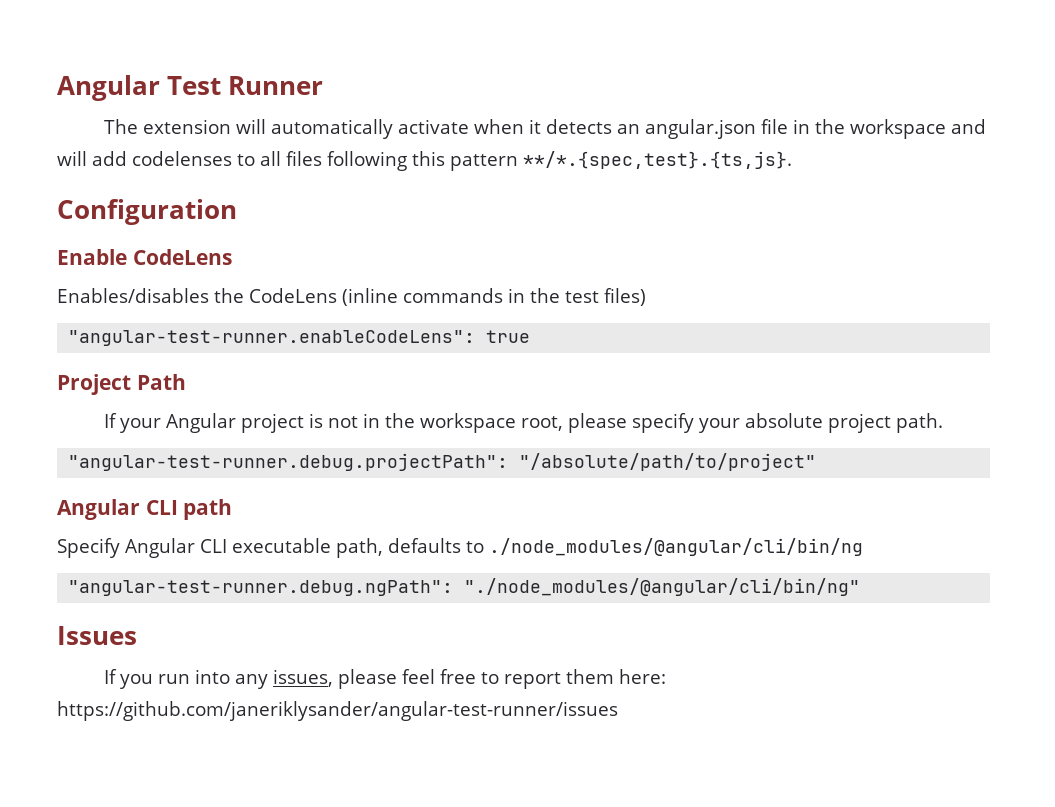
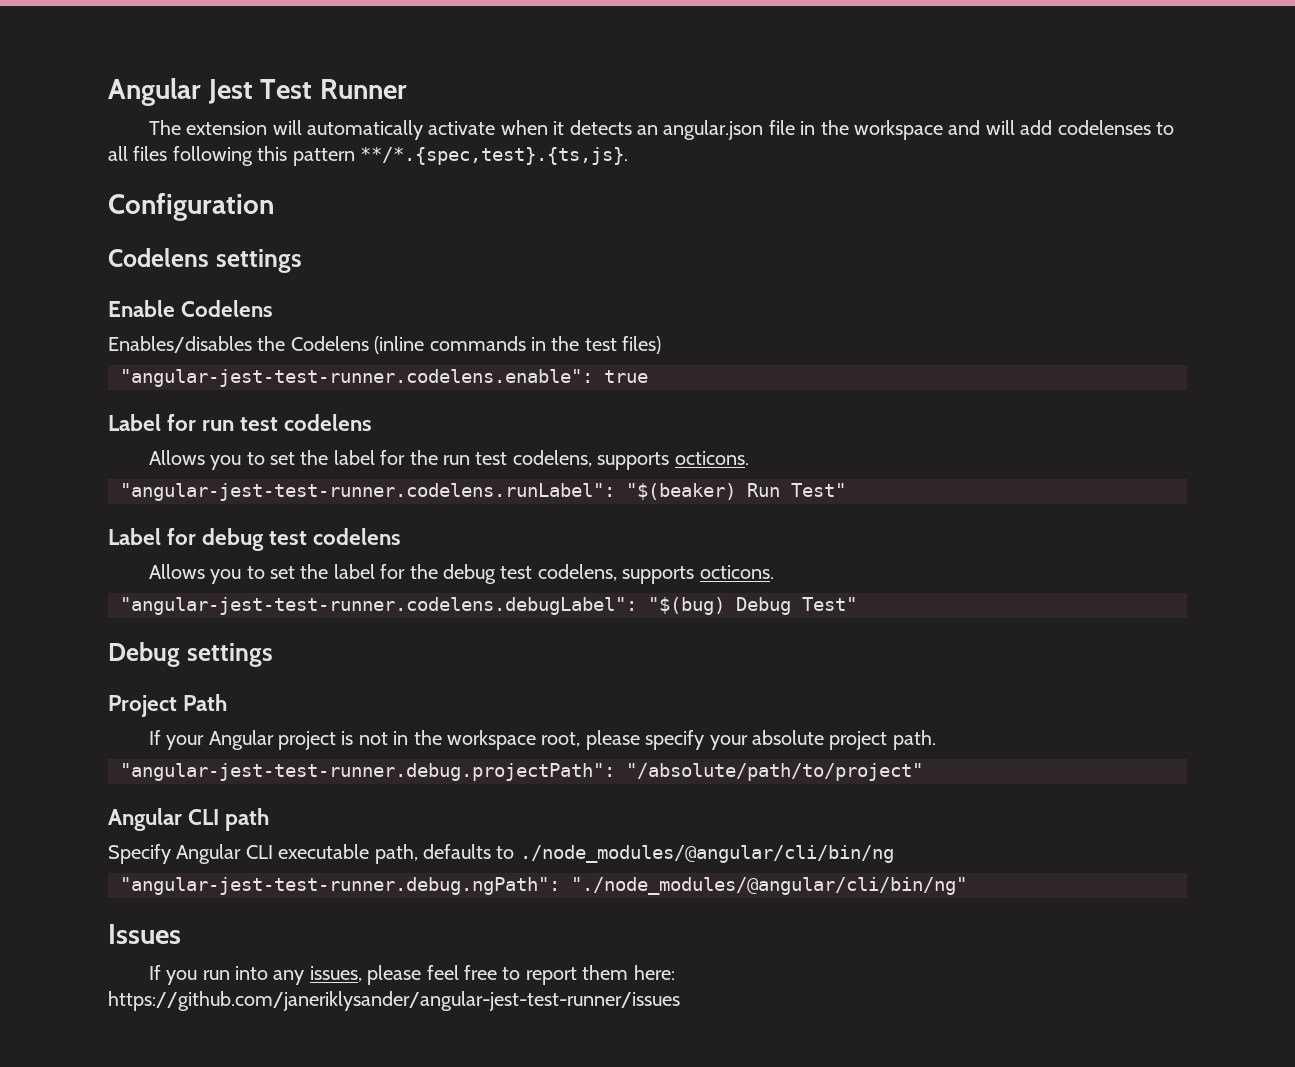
[57,75,160,101] Angular -> [108,78,253,106] Angular Jest
(237, 212) none -> [108,248,302,273] // Codelens settings
[132,249,232,265] CodeLens -> [181,300,274,317] Codelens
[249,288,337,303] CodeLens -> [290,336,369,351] Codelens
[68,330,476,346] "angular-test-runner.enableCodeLens": -> [120,369,593,387] "angular-jest-test-runner.codelens.enable":
(531, 336) none -> [108,414,373,431] [148,450,749,470] [120,483,846,501] [108,528,402,551] [148,564,774,584] [120,597,857,615] [108,642,273,667] // Label for run test codelens // Allows you to set the label for the run test codelens, supports octicons. // "angular-jest-test-runner.codelens.runLabel": "$(beaker) Run Test" // Label for debug test codelens // Allows you to set the label for the debug test codelens, supports octicons. // "angular-jest-test-runner.codelens.debugLabel": "$(bug) Debug Test" // Debug settings
[68,453,509,471] "angular-test-runner.debug.projectPath": -> [120,763,615,781] "angular-jest-test-runner.debug.projectPath":
[68,580,454,596] "angular-test-runner.debug.ngPath": -> [120,877,560,895] "angular-jest-test-runner.debug.ngPath":
[57,701,618,721] https://github.com/janeriklysander/angular-test-runner/issues -> [108,991,680,1011] https://github.com/janeriklysander/angular-jest-test-runner/issues

